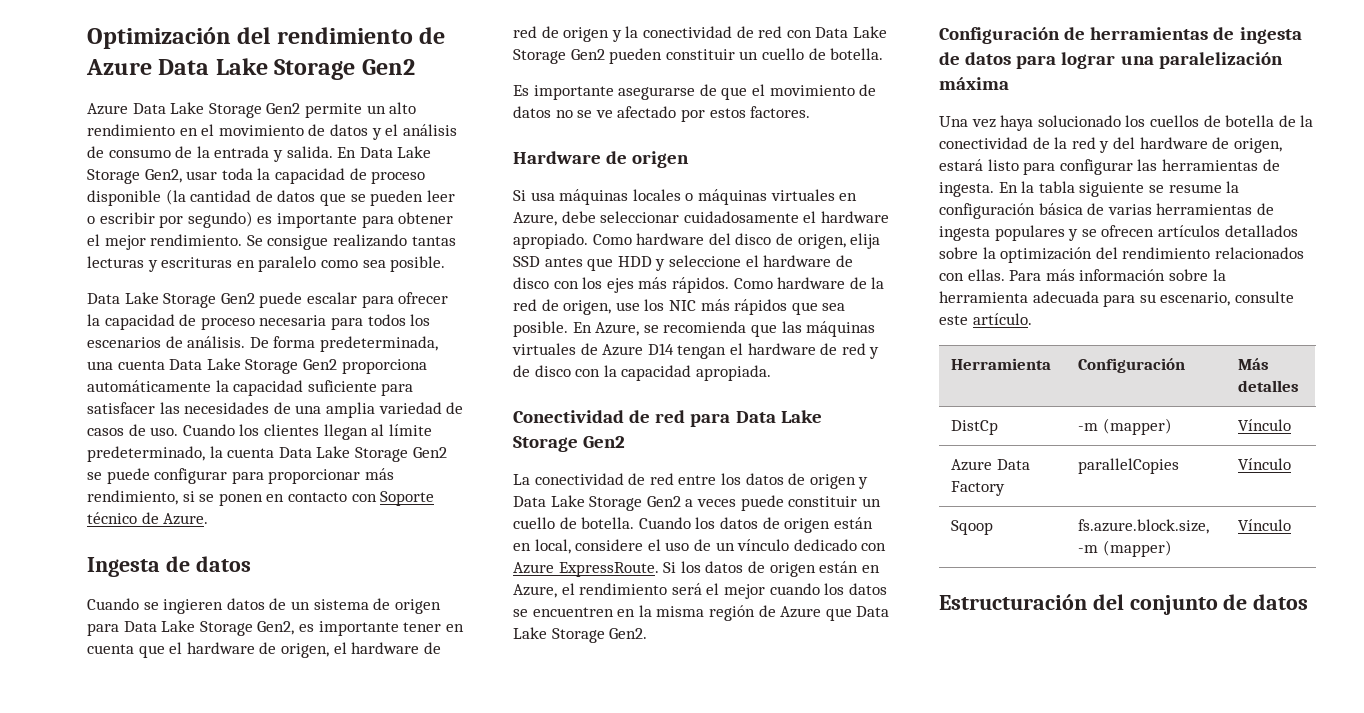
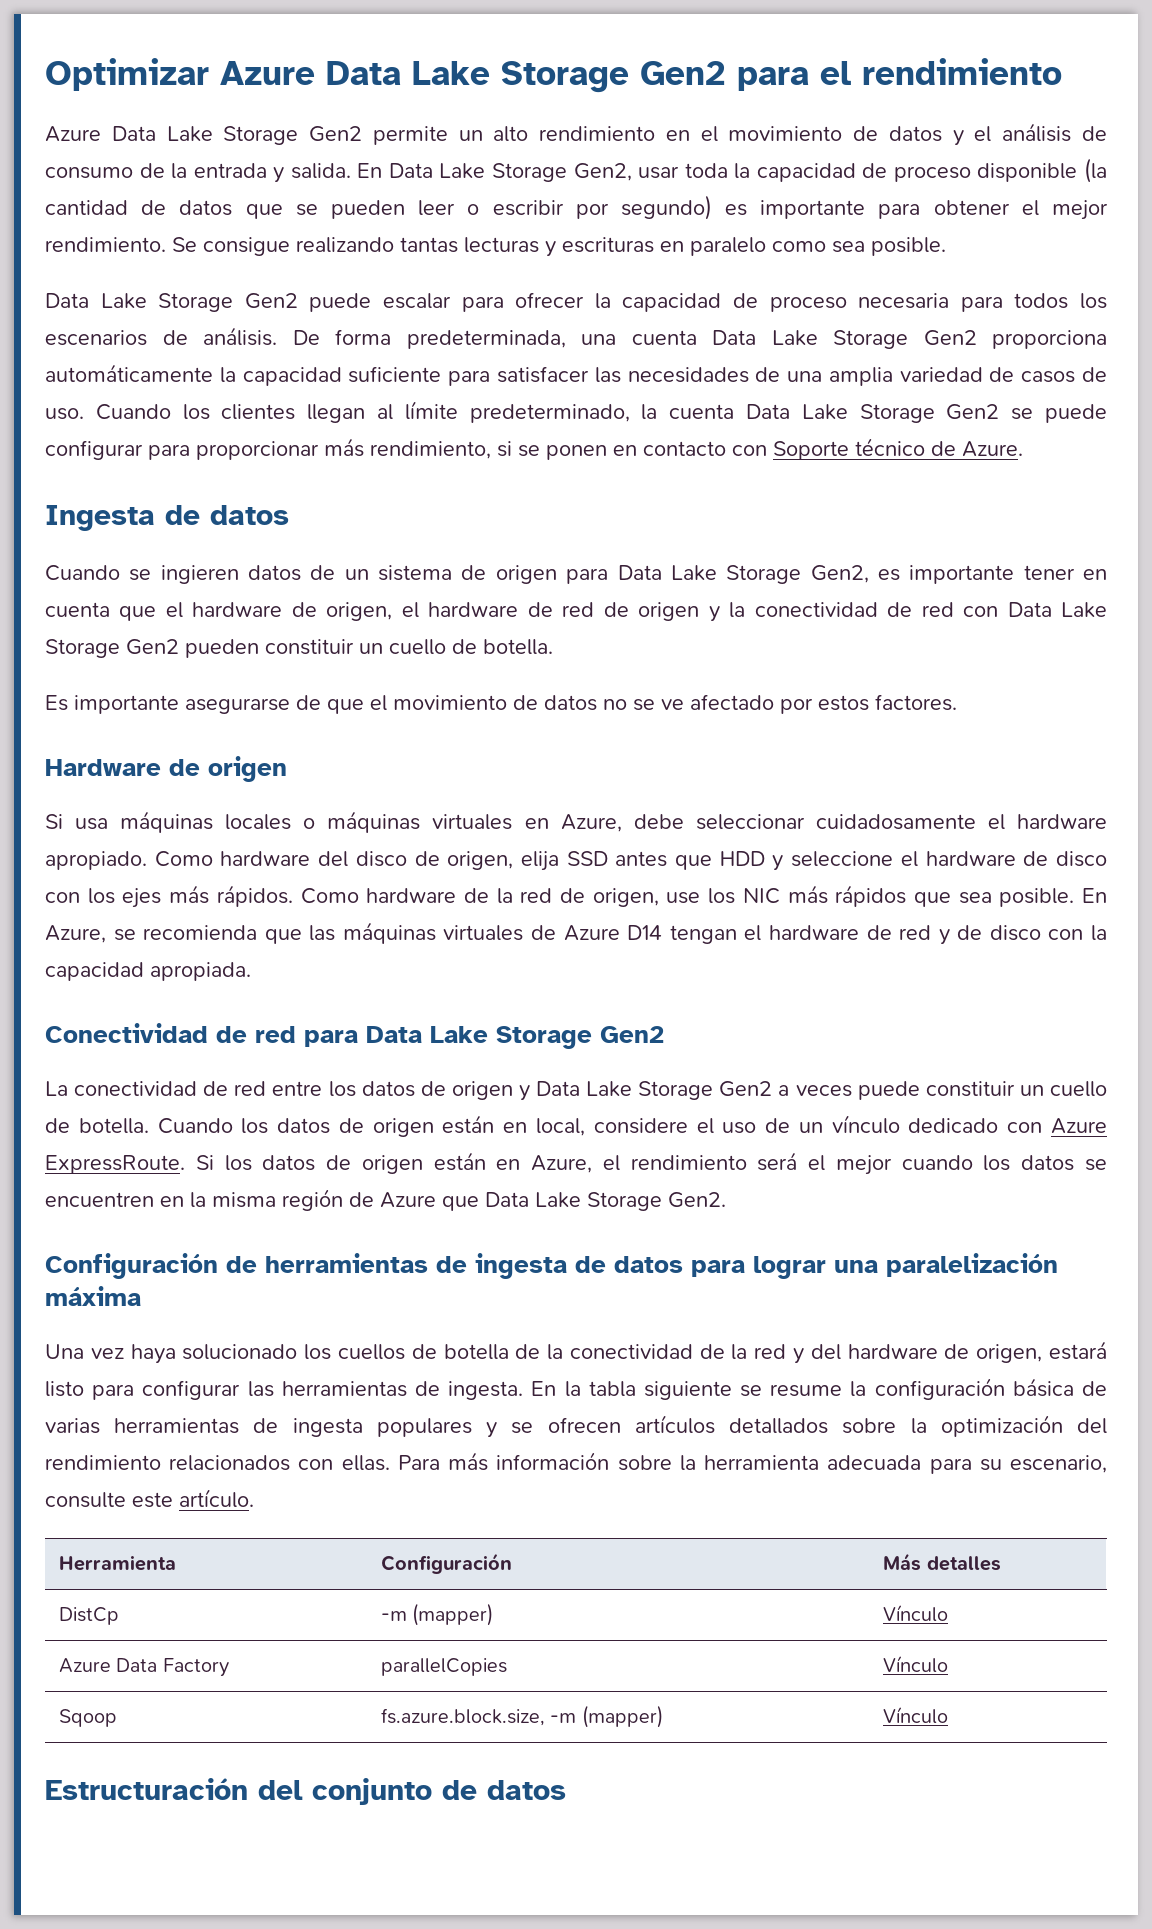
[87,27,446,49] [86,58,415,80] Optimización del rendimiento de Azure Data Lake Storage Gen2 -> [45,58,1062,93] Optimizar Azure Data Lake Storage Gen2 para el rendimiento

